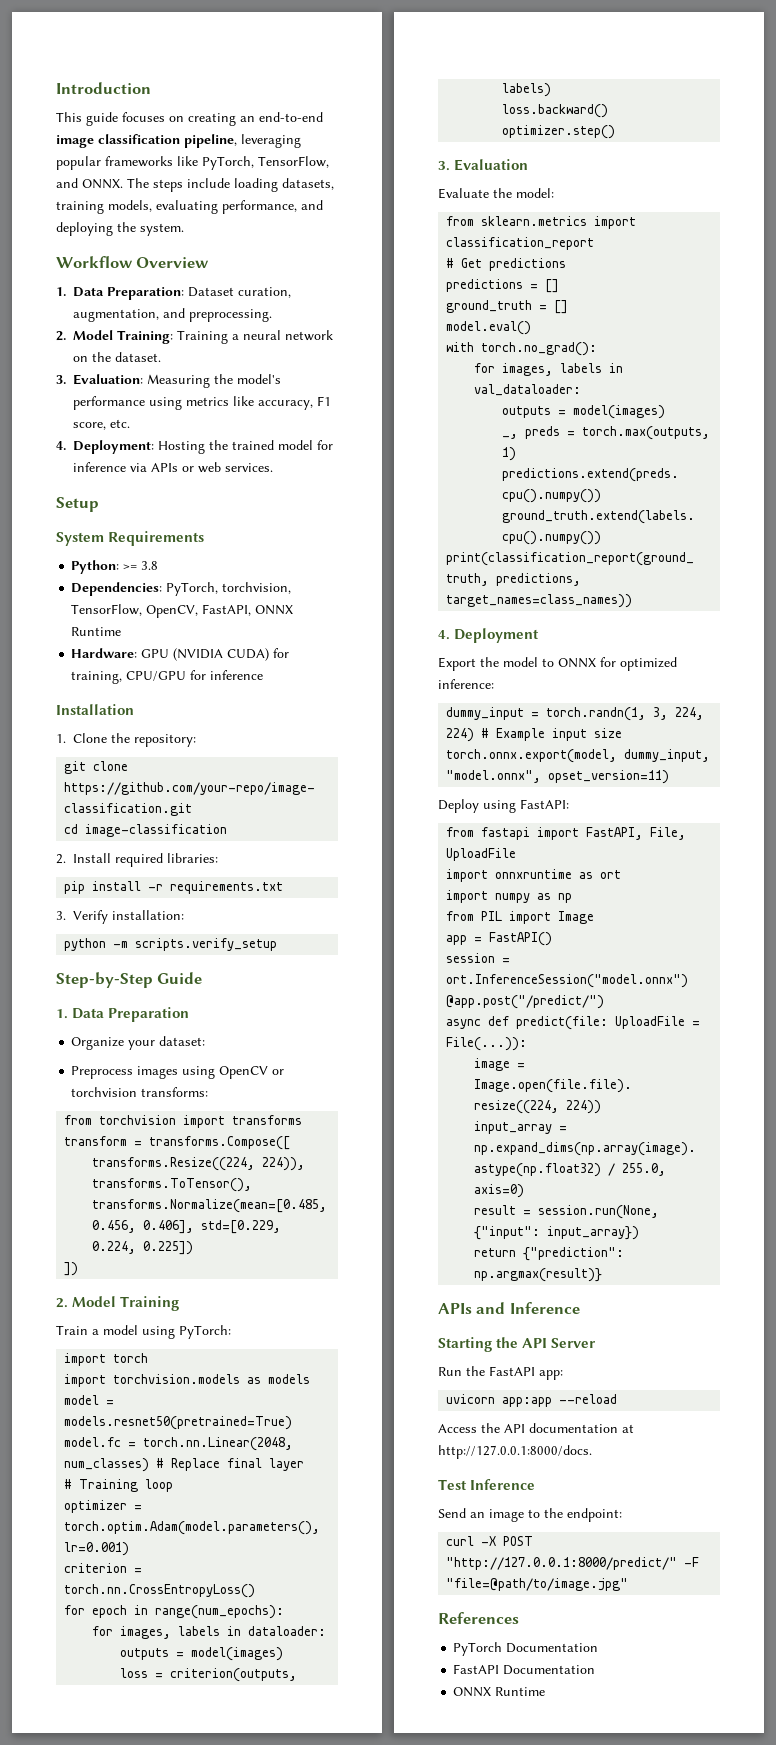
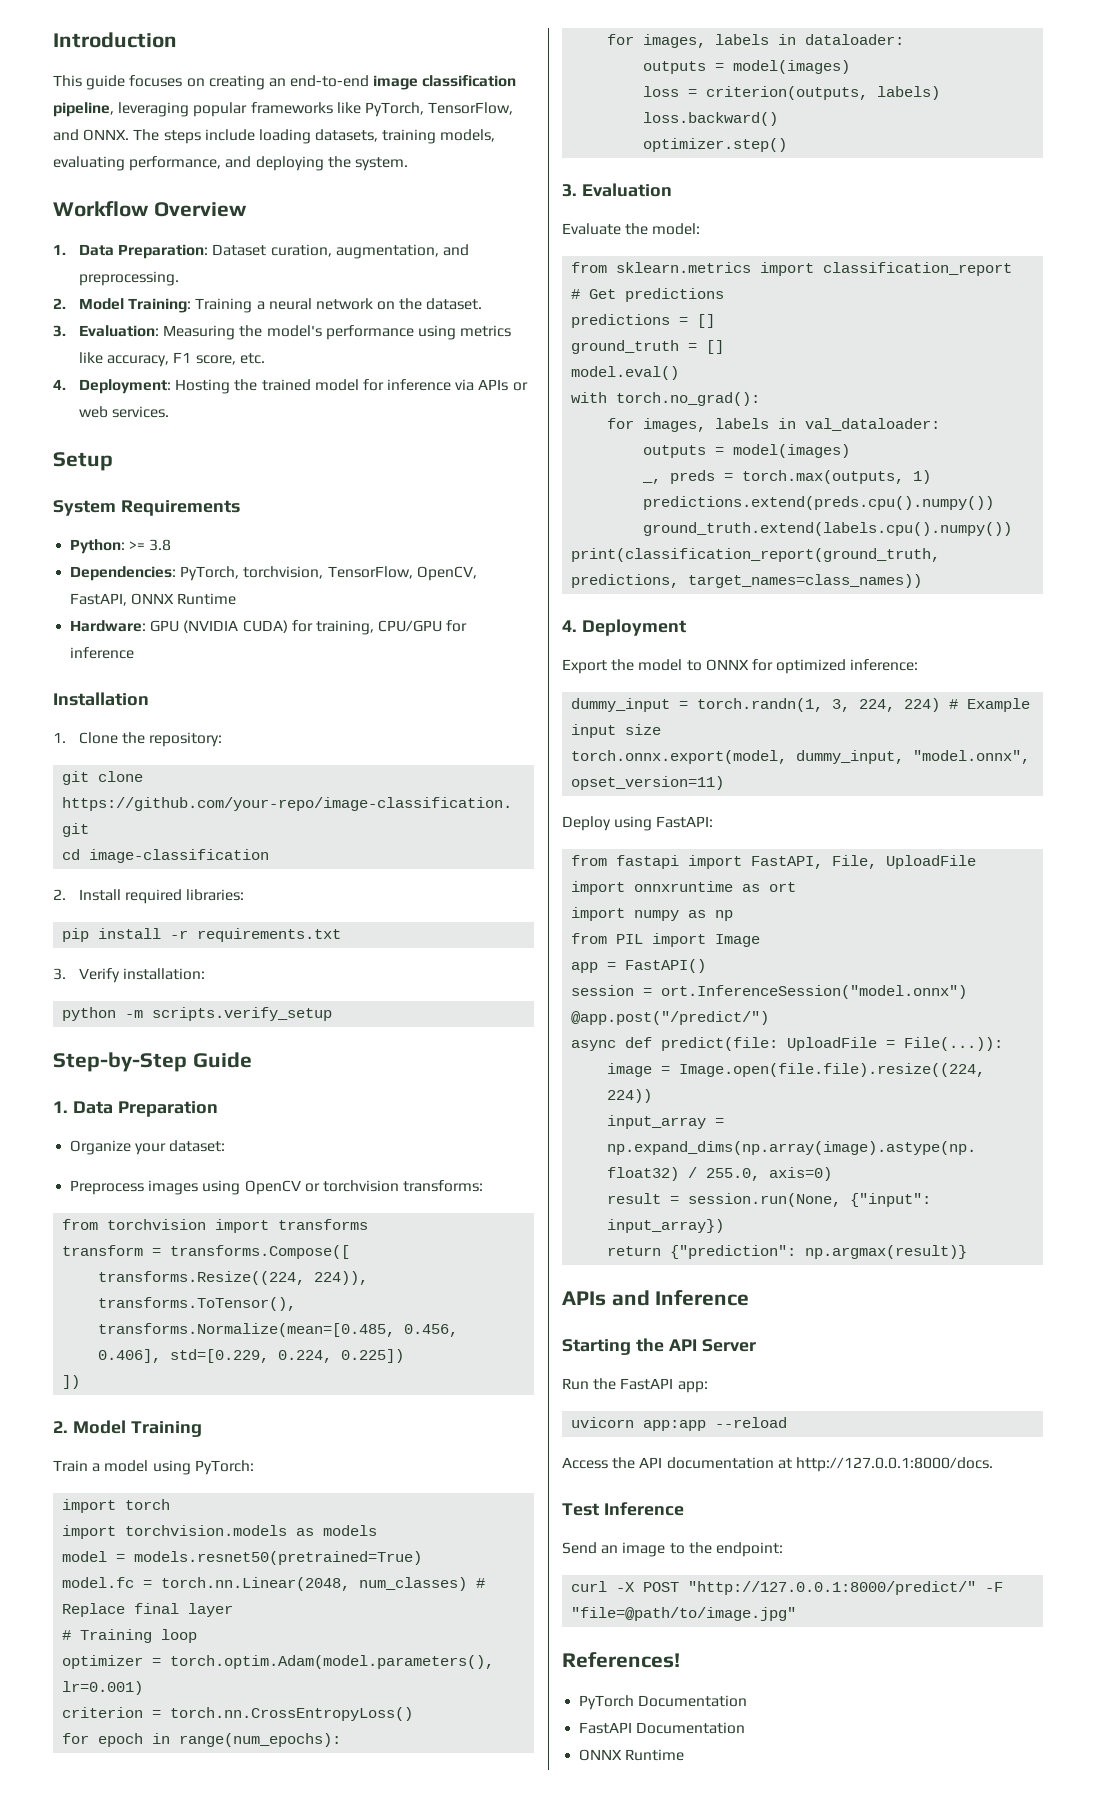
[438,1612,519,1624] References -> [562,1652,680,1668] References!

